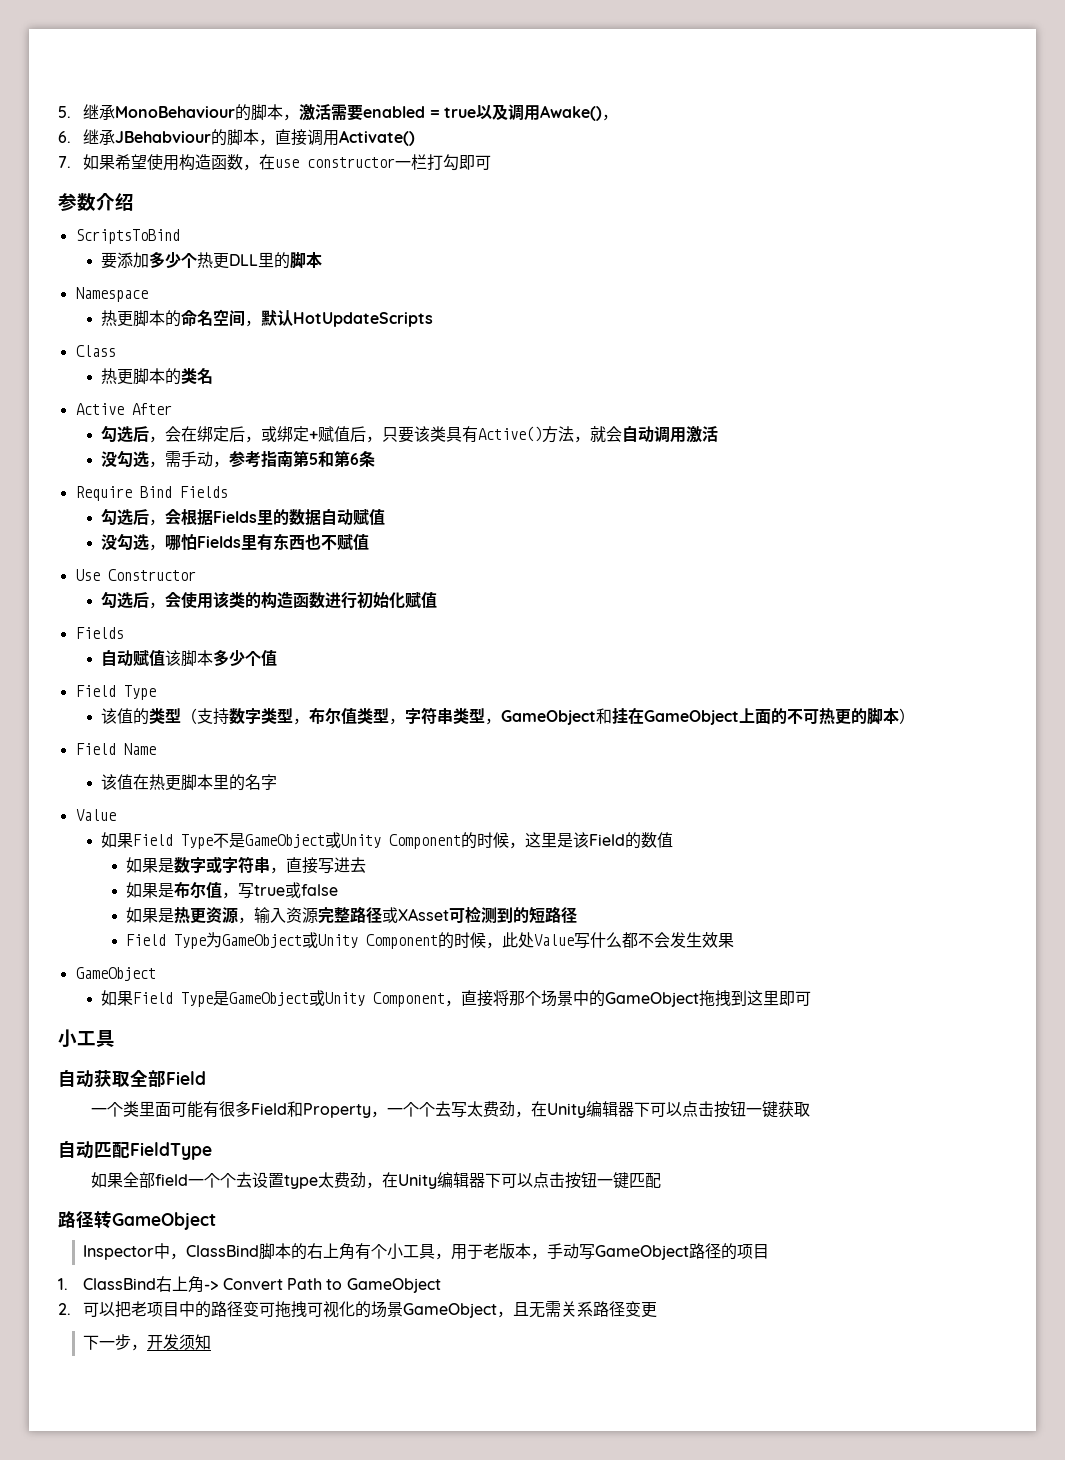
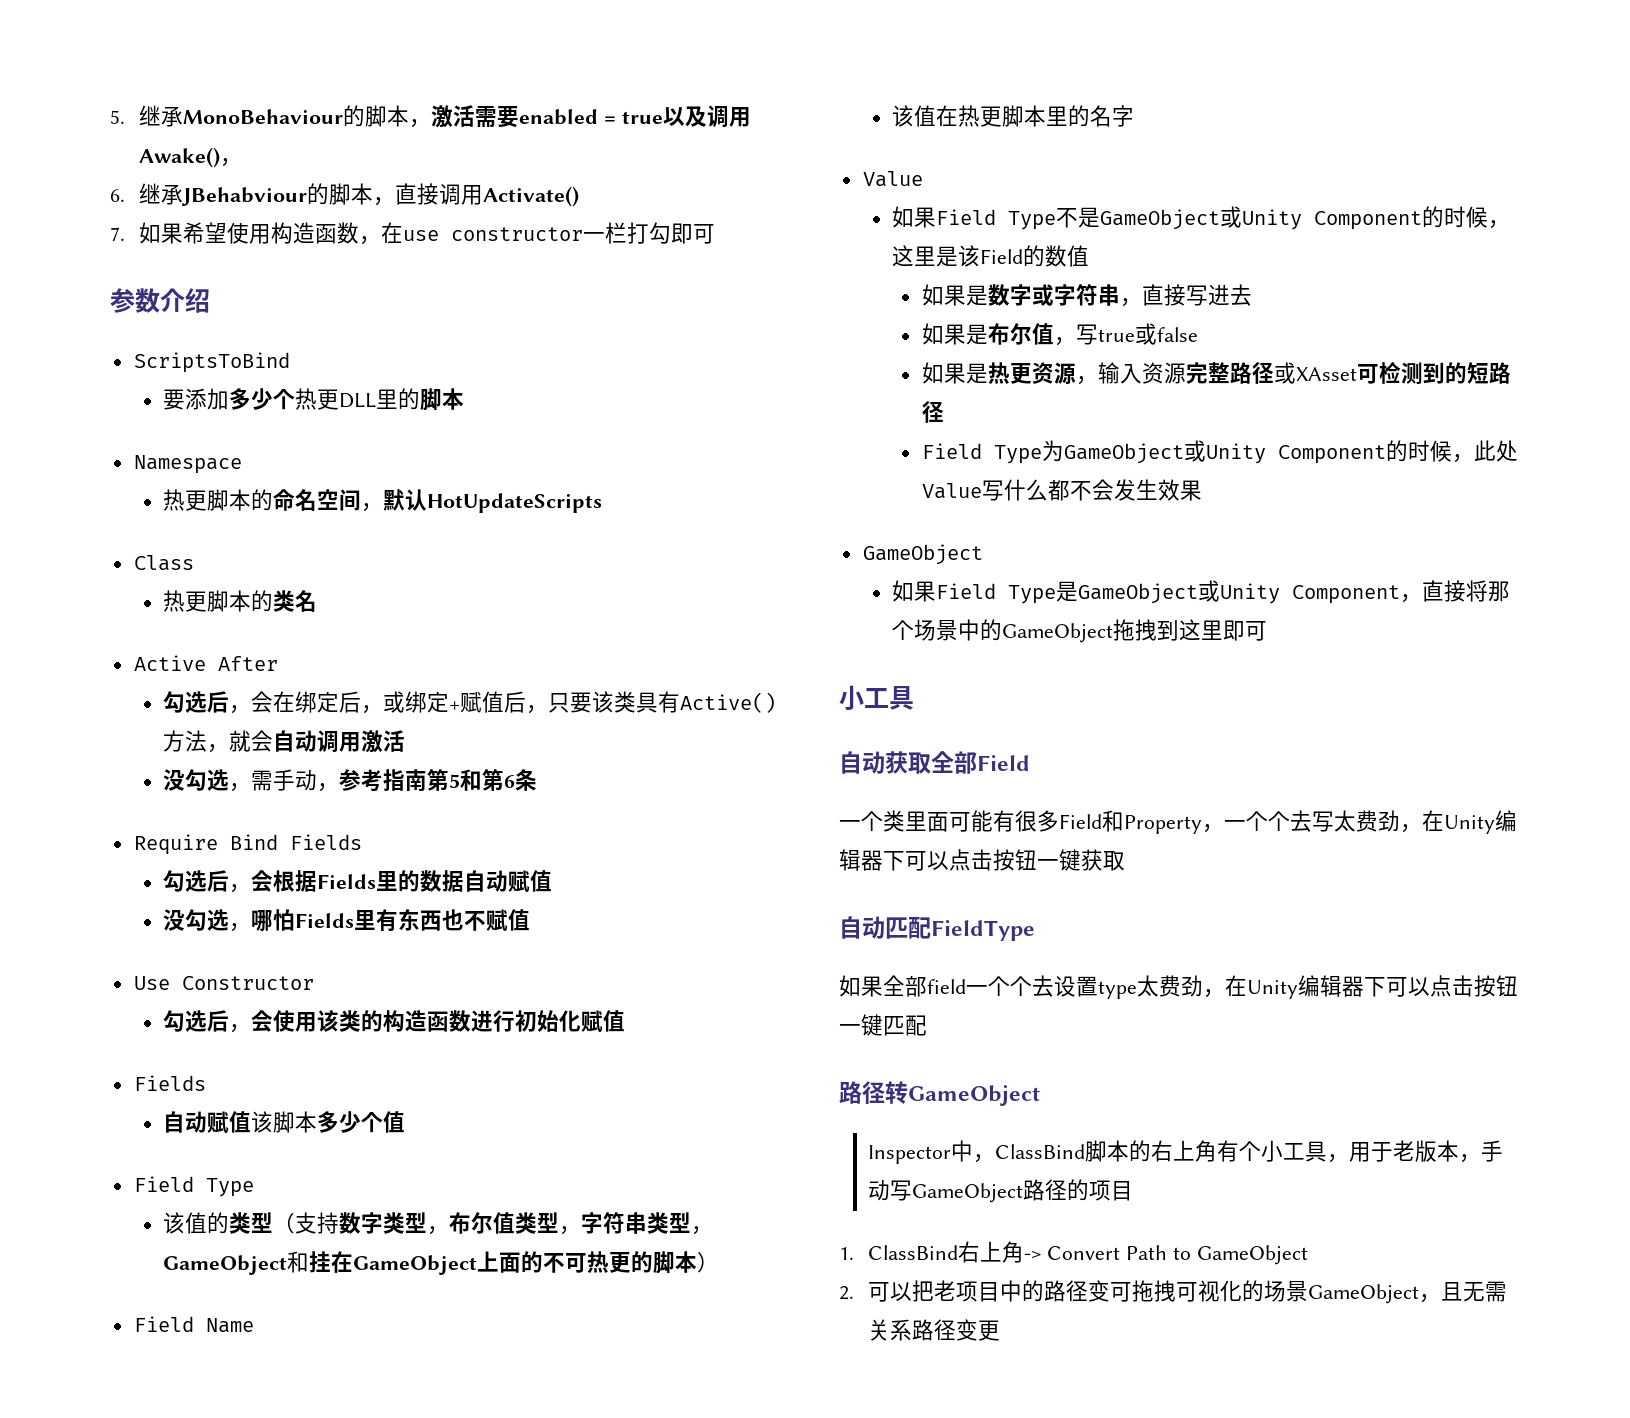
[83,1334,212,1351] // 下一步，开发须知 -> (1001, 1330) none

